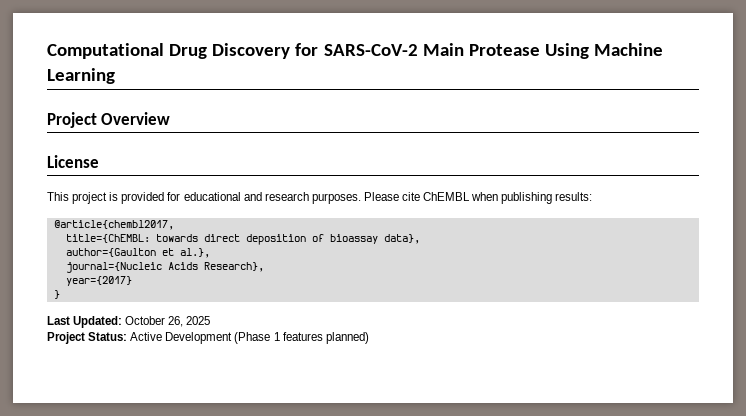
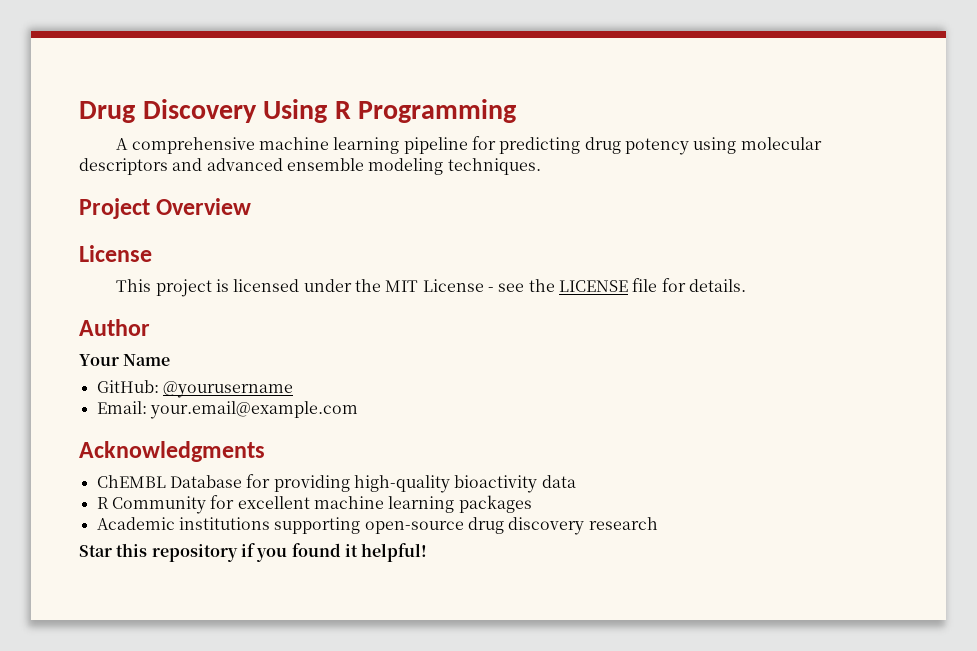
[47,43,164,59] Computational -> (79, 112) none
[295,43,664,59] [47,68,115,84] for SARS-CoV-2 Main Protease Using Machine Learning -> [263,99,517,123] [116,136,822,155] [79,158,541,175] Using R Programming // A comprehensive machine learning pipeline for predicting drug potency using molecular descriptors and advanced ensemble modeling techniques.
[121,192,593,204] [53,220,174,230] [65,234,420,245] [65,248,210,258] [65,262,264,273] [65,276,132,286] [53,290,60,299] [47,316,211,328] [47,332,369,344] provided for educational and research purposes. Please cite ChEMBL when publishing results: // @article{chembl2017, // title={ChEMBL: towards direct deposition of bioassay data}, // author={Gaulton et al.}, // journal={Nucleic Acids Research}, // year={2017} // } // Last Updated: October 26, 2025 // Project Status: Active Development (Phase 1 features planned) -> [233,278,746,292] [79,319,150,336] [79,354,171,366] [96,380,293,398] [96,401,358,419] [79,441,265,462] [96,474,576,493] [96,495,532,514] [96,517,658,535] [79,543,428,562] licensed under the MIT License - see the LICENSE file for details. // Author // Your Name // GitHub: @yourusername // Email: your.email@example.com // Acknowledgments // ChEMBL Database for providing high-quality bioactivity data // R Community for excellent machine learning packages // Academic institutions supporting open-source drug discovery research // Star this repository if you found it helpful!

